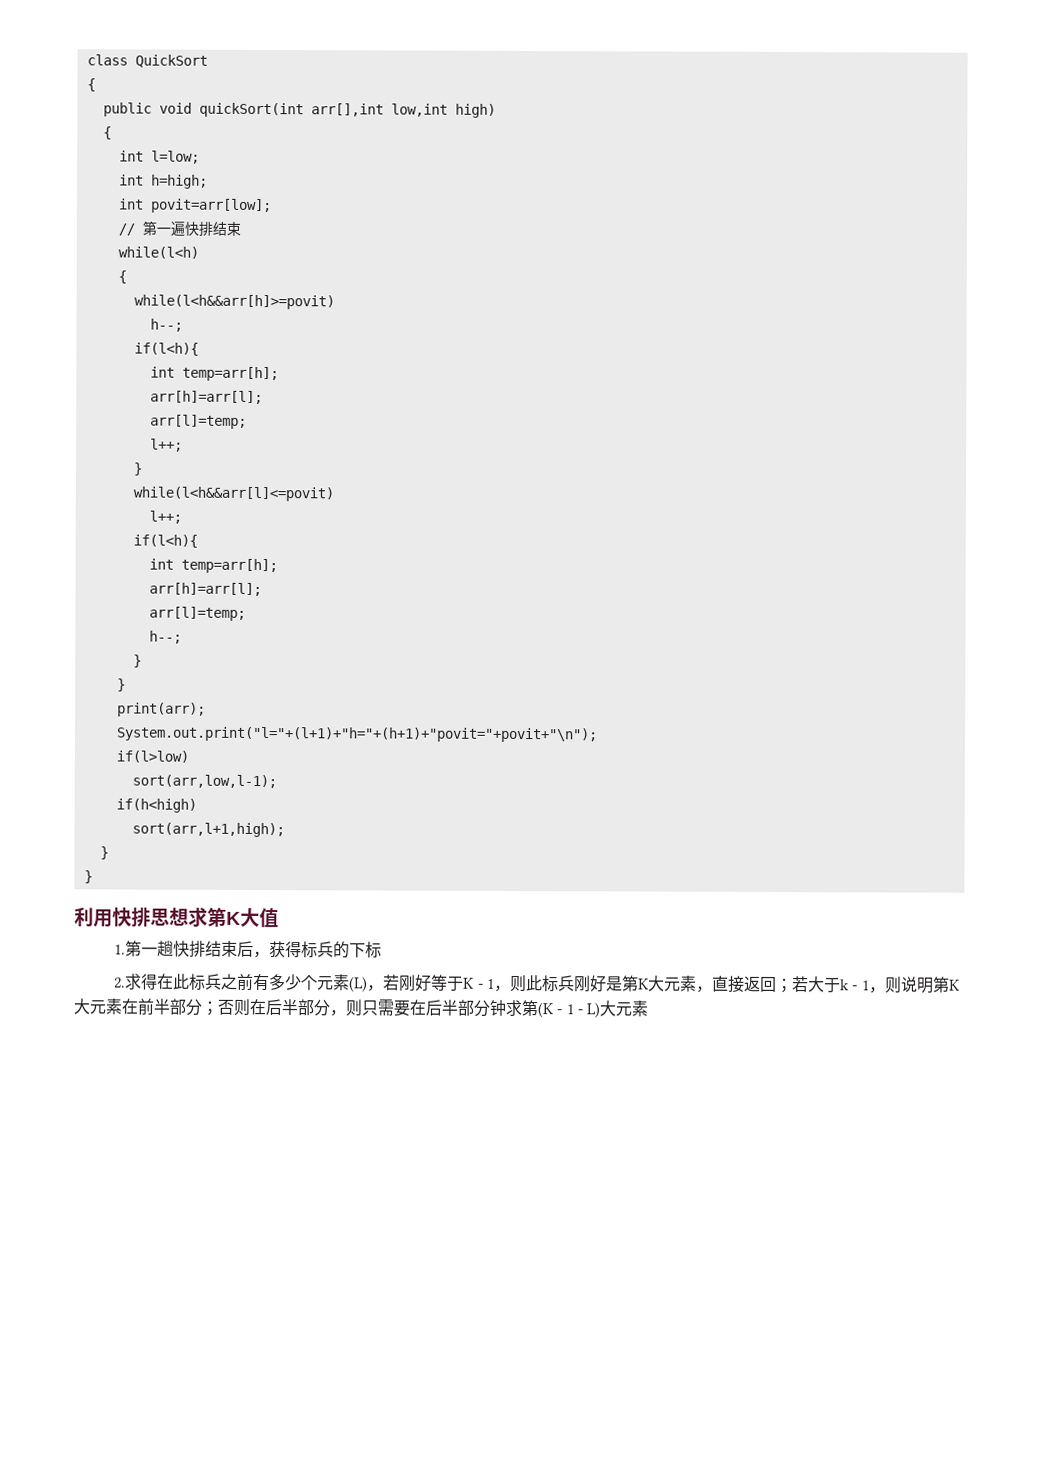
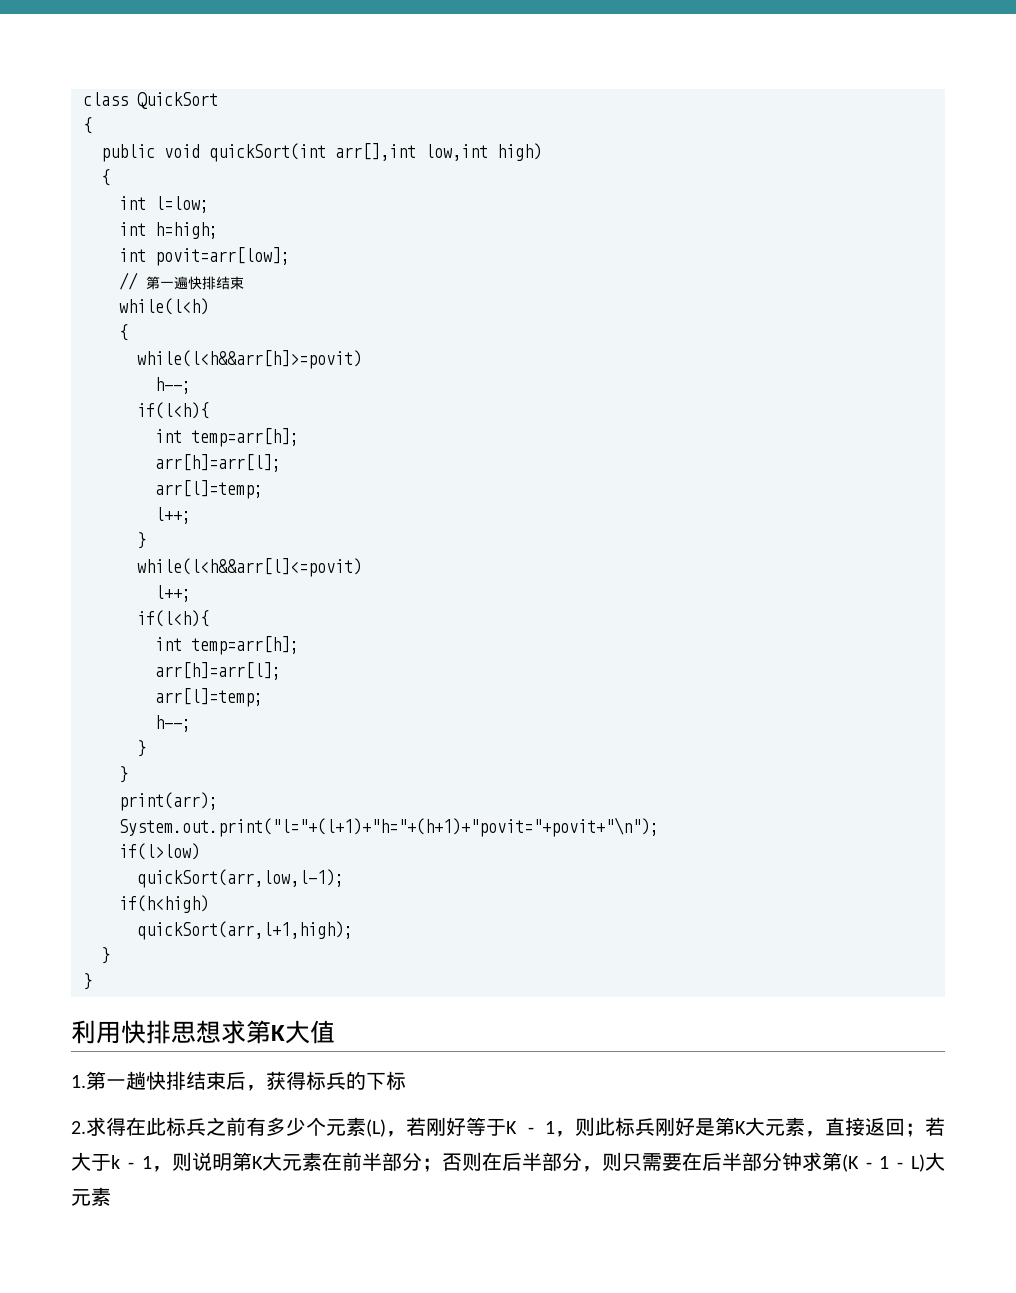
[131,774,277,789] sort(arr,low,l-1); -> [137,869,344,888] quickSort(arr,low,l-1);
[131,822,285,838] sort(arr,l+1,high); -> [137,921,353,940] quickSort(arr,l+1,high);

